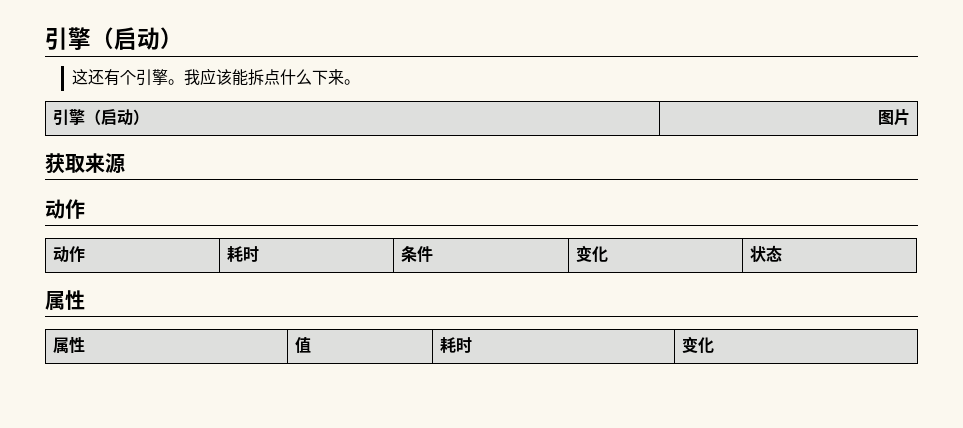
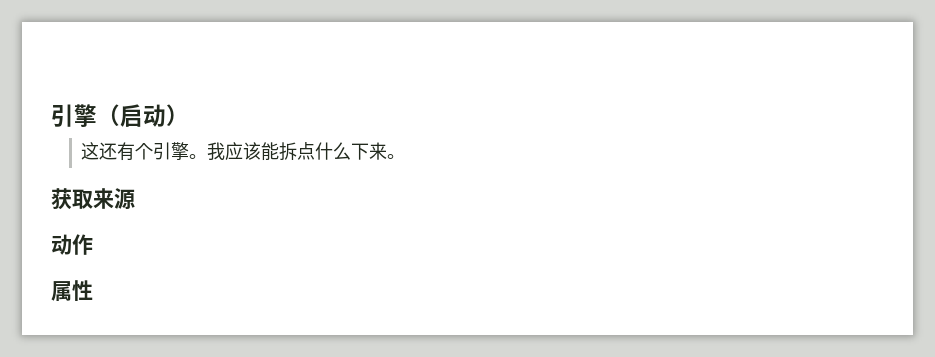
[52,109,149,125] [878,109,911,126] // 引擎（启动） | 图片 -> (406, 156) none
[52,246,85,262] [226,246,259,262] [400,245,433,262] [575,245,608,262] [749,245,782,262] [45,290,85,310] [52,336,85,353] [294,337,311,353] [439,337,472,353] [681,336,714,353] // 动作 | 耗时 | 条件 | 变化 | 状态 // 属性 // 属性 | 值 | 耗时 | 变化 -> [51,280,93,301] // 属性

